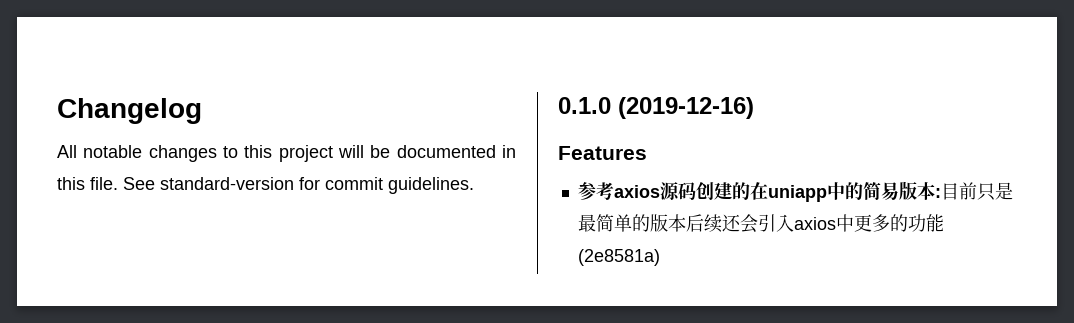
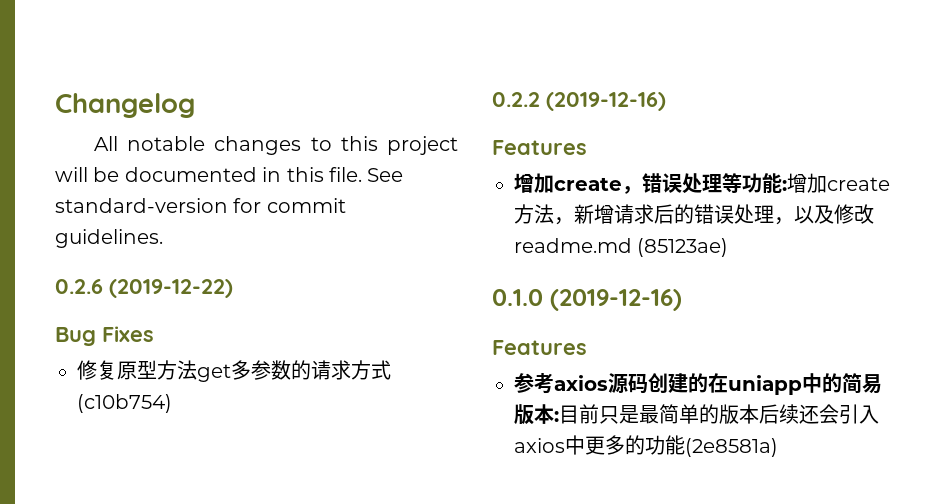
(474, 185) none -> [55,279,233,298] [55,326,154,346] [77,360,391,382] [77,394,172,413] [492,92,666,111] [492,140,587,155] [514,173,890,194] [514,204,874,225] [514,238,729,257] // 0.2.6 (2019-12-22) // Bug Fixes // 修复原型方法get多参数的请求方式(c10b754) // 0.2.2 (2019-12-16) // Features // 增加create，错误处理等功能:增加create方法，新增请求后的错误处理，以及修改readme.md (85123ae)

